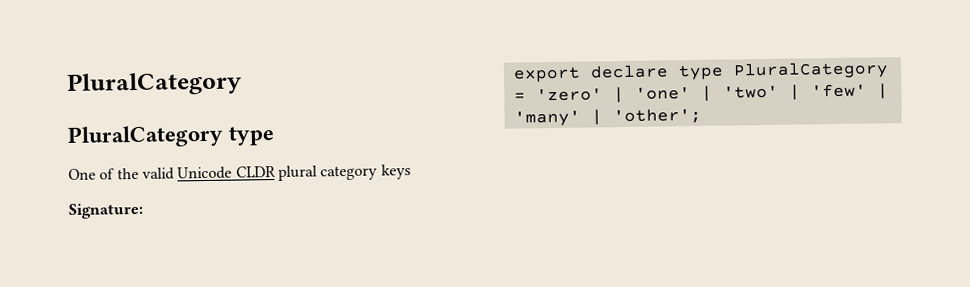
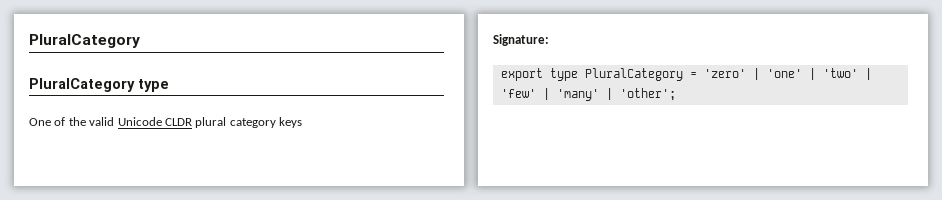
[589,64,669,79] declare -> (543, 74) none

